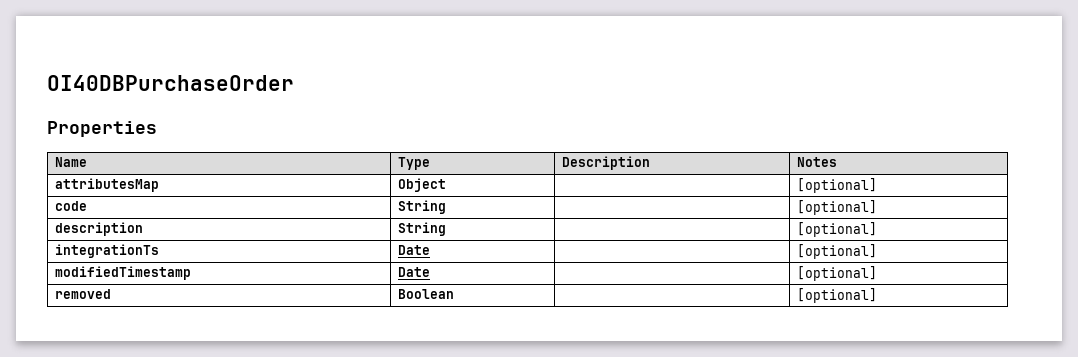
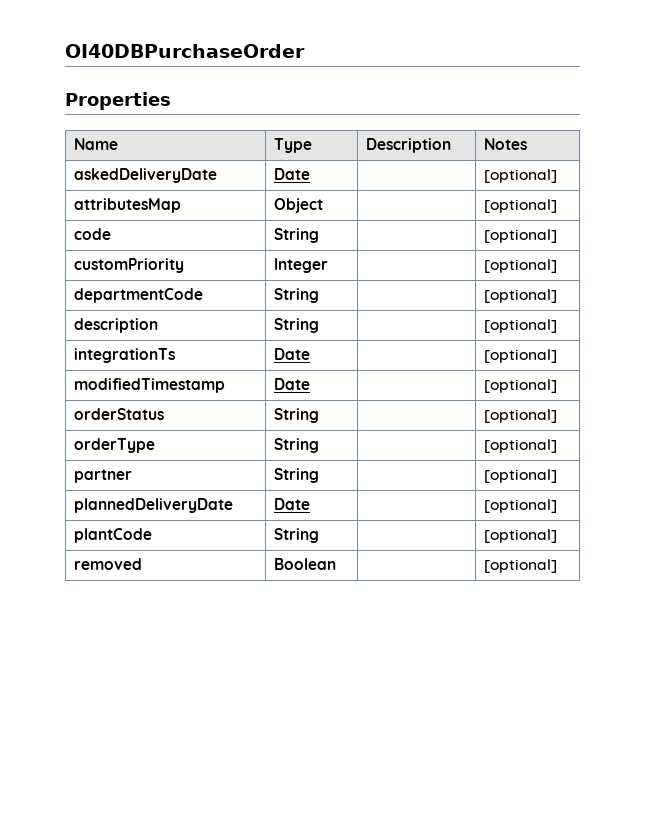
(837, 162) none -> [74,168,218,183] [274,168,311,180] [484,169,558,183] // askedDeliveryDate | Date | | [optional]
(877, 207) none -> [74,258,185,273] [274,258,329,273] [484,259,558,273] [74,288,204,303] [274,288,320,303] [484,289,558,303] // customPriority | Integer | | [optional] // departmentCode | String | | [optional]
(877, 273) none -> [74,408,165,420] [274,408,320,423] [484,409,558,423] [74,438,156,453] [274,438,320,453] [484,439,558,453] [74,469,133,483] [274,468,320,483] [484,469,558,483] [74,498,234,513] [274,498,311,510] [484,499,558,513] [74,528,153,543] [274,528,320,543] [484,529,558,543] // orderStatus | String | | [optional] // orderType | String | | [optional] // partner | String | | [optional] // plannedDeliveryDate | Date | | [optional] // plantCode | String | | [optional]

